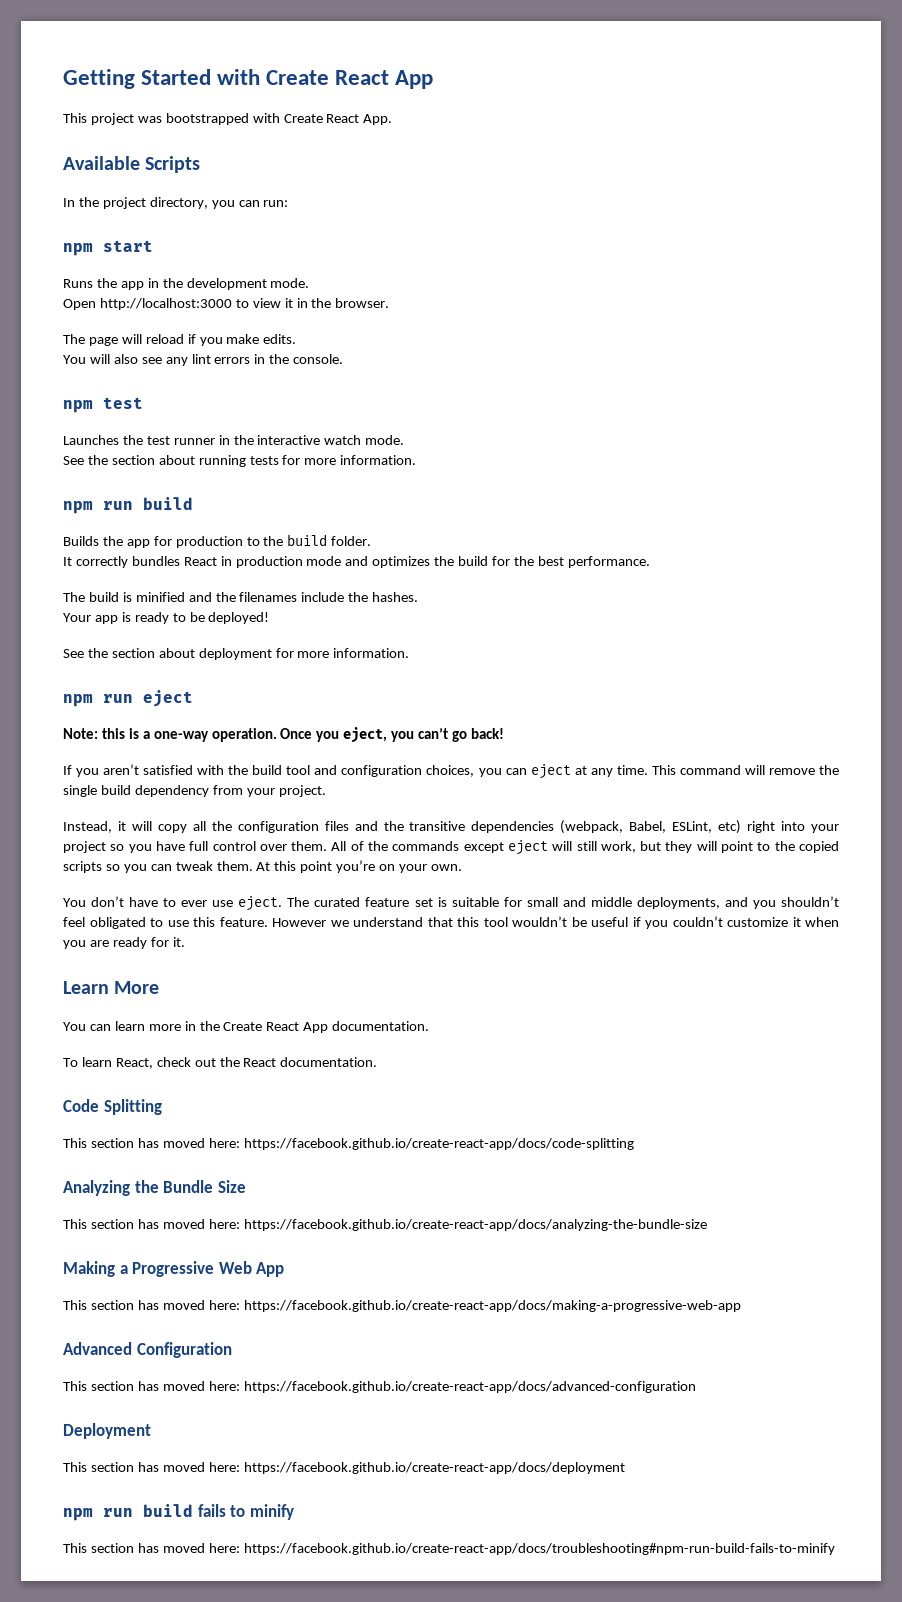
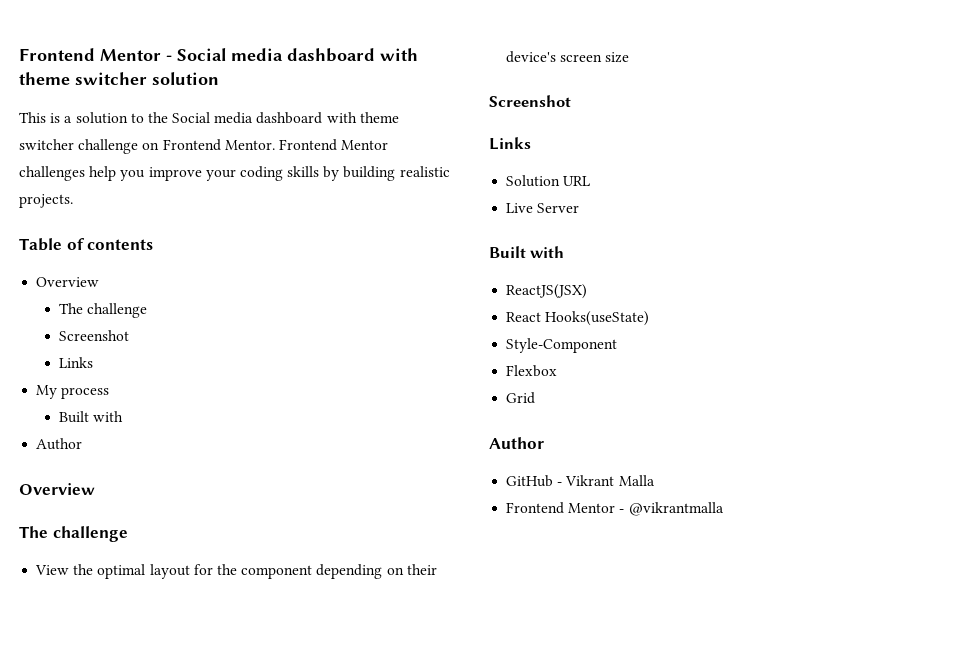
[63,69,434,89] [63,113,393,125] [63,156,201,173] [63,197,289,209] [63,240,153,256] [63,278,310,290] [63,298,390,310] [63,334,297,346] [63,354,344,366] [63,397,143,413] [63,435,405,445] [63,455,417,467] [63,497,193,514] [63,534,372,548] [63,556,650,568] [63,592,419,602] [63,612,270,624] [63,648,410,660] [63,690,193,707] [63,727,504,743] [63,764,839,779] [63,785,326,797] [63,820,840,834] [63,840,840,855] [63,860,462,873] [63,896,839,911] [63,916,839,929] [63,937,185,949] [63,981,160,994] [63,1021,430,1033] [63,1057,378,1069] [63,1099,162,1115] [63,1138,634,1150] [63,1180,246,1196] [63,1219,707,1231] [63,1261,285,1277] [63,1300,741,1312] [63,1342,232,1358] [63,1381,696,1393] [63,1423,151,1439] [63,1462,625,1474] [63,1504,294,1521] [63,1543,835,1555] Getting Started with Create React App // This project was bootstrapped with Create React App. // Available Scripts // In the project directory, you can run: // npm start // Runs the app in the development mode. // Open http://localhost:3000 to view it in the browser. // The page will reload if you make edits. // You will also see any lint errors in the console. // npm test // Launches the test runner in the interactive watch mode. // See the section about running tests for more information. // npm run build // Builds the app for production to the build folder. // It correctly bundles React in production mode and optimizes the build for the best performance. // The build is minified and the filenames include the hashes. // Your app is ready to be deployed! // See the section about deployment for more information. // npm run eject // Note: this is a one-way operation. Once you eject, you can’t go back! // If you aren’t satisfied with the build tool and configuration choices, you can eject at any time. This command will remove the single build dependency from your project. // Instead, it will copy all the configuration files and the transitive dependencies (webpack, Babel, ESLint, etc) right into your project so you have full control over them. All of the commands except eject will still work, but they will point to the copied scripts so you can tweak them. At this point you’re on your own. // You don’t have to ever use eject. The curated feature set is suitable for small and middle deployments, and you shouldn’t feel obligated to use this feature. However we understand that this tool wouldn’t be useful if you couldn’t customize it when you are ready for it. // Learn More // You can learn more in the Create React App documentation. // To learn React, check out the React documentation. // Code Splitting // This section has moved here: https://facebook.github.io/create-react-app/docs/code-splitting // Analyzing the Bundle Size // This section has moved here: https://facebook.github.io/create-react-app/docs/analyzing-the-bundle-size // Making a Progressive Web App // This section has moved here: https://facebook.github.io/create-react-app/docs/making-a-progressive-web-app // Advanced Configuration // This section has moved here: https://facebook.github.io/create-react-app/docs/advanced-configuration // Deployment // This section has moved here: https://facebook.github.io/create-react-app/docs/deployment // npm run build fails to minify // This section has moved here: https://facebook.github.io/create-react-app/docs/troubleshooting#npm-run-build-fails-to-minify -> [19,48,418,62] [19,72,219,85] [19,112,399,124] [19,139,389,154] [19,166,450,181] [19,194,73,208] [19,238,154,251] [36,277,100,287] [58,303,147,318] [58,330,129,341] [58,357,93,368] [36,385,110,399] [58,411,123,423] [36,438,83,450] [19,483,95,495] [19,526,128,542] [35,564,437,579] [506,51,630,63] [489,95,571,107] [489,137,531,150] [506,175,591,187] [506,203,580,213] [489,246,565,258] [506,284,588,299] [506,311,650,326] [506,338,618,353] [506,365,558,377] [506,392,536,404] [489,437,544,449] [506,475,655,487] [506,502,724,516] Frontend Mentor - Social media dashboard with theme switcher solution // This is a solution to the Social media dashboard with theme switcher challenge on Frontend Mentor. Frontend Mentor challenges help you improve your coding skills by building realistic projects. // Table of contents // Overview // The challenge // Screenshot // Links // My process // Built with // Author // Overview // The challenge // View the optimal layout for the component depending on their device's screen size // Screenshot // Links // Solution URL // Live Server // Built with // ReactJS(JSX) // React Hooks(useState) // Style-Component // Flexbox // Grid // Author // GitHub - Vikrant Malla // Frontend Mentor - @vikrantmalla

